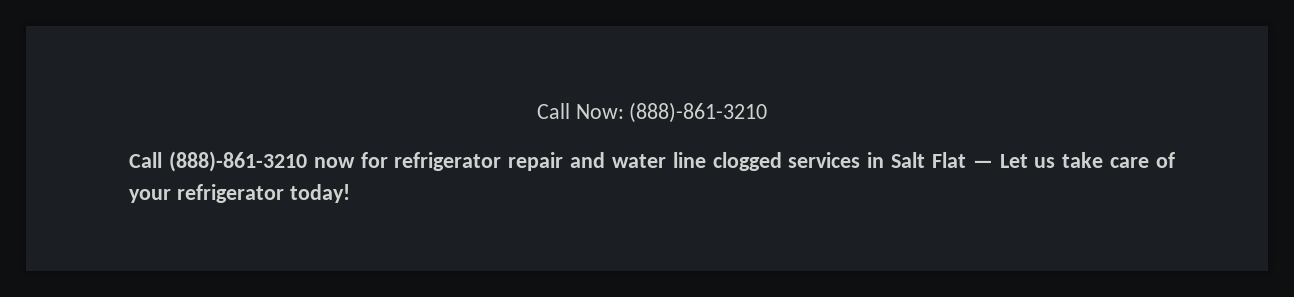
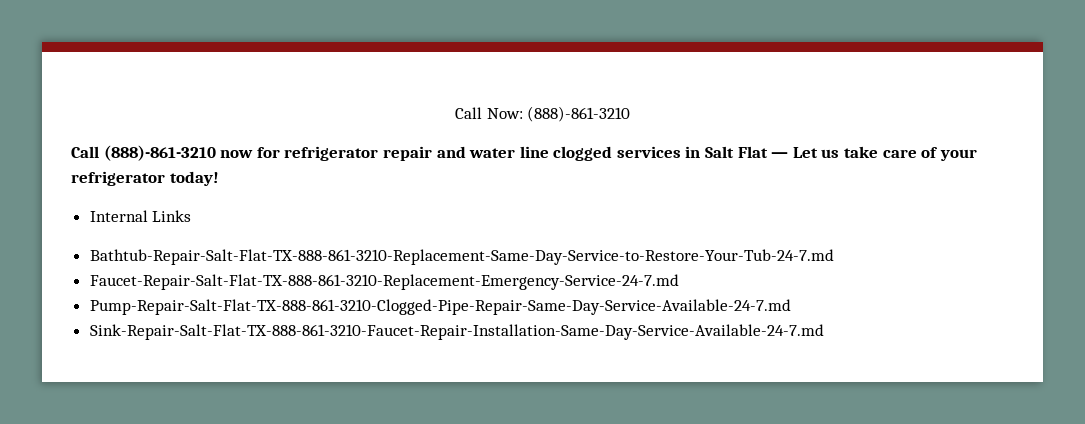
(350, 193) none -> [89,210,192,222] [89,249,834,265] [89,274,679,290] [89,299,791,315] [89,324,824,340] // Internal Links // Bathtub-Repair-Salt-Flat-TX-888-861-3210-Replacement-Same-Day-Service-to-Restore-Your-Tub-24-7.md // Faucet-Repair-Salt-Flat-TX-888-861-3210-Replacement-Emergency-Service-24-7.md // Pump-Repair-Salt-Flat-TX-888-861-3210-Clogged-Pipe-Repair-Same-Day-Service-Available-24-7.md // Sink-Repair-Salt-Flat-TX-888-861-3210-Faucet-Repair-Installation-Same-Day-Service-Available-24-7.md

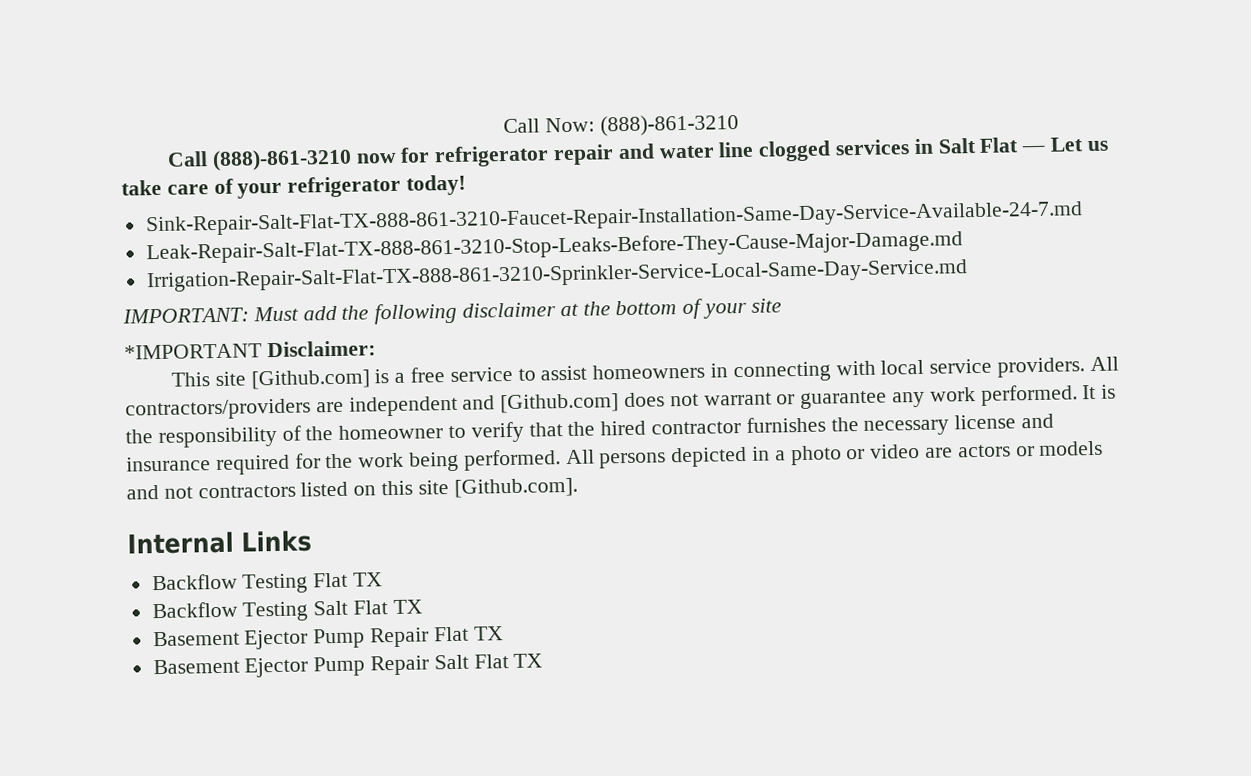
[89,210,192,222] [89,249,834,265] [89,274,679,290] [89,299,791,315] [89,324,824,340] Internal Links // Bathtub-Repair-Salt-Flat-TX-888-861-3210-Replacement-Same-Day-Service-to-Restore-Your-Tub-24-7.md // Faucet-Repair-Salt-Flat-TX-888-861-3210-Replacement-Emergency-Service-24-7.md // Pump-Repair-Salt-Flat-TX-888-861-3210-Clogged-Pipe-Repair-Same-Day-Service-Available-24-7.md // Sink-Repair-Salt-Flat-TX-888-861-3210-Faucet-Repair-Installation-Same-Day-Service-Available-24-7.md -> [145,201,1083,237] [145,230,963,265] [145,259,968,293] [122,298,782,325] [124,340,376,360] [171,356,1119,390] [125,384,1117,421] [125,413,1055,449] [126,440,1104,476] [126,477,578,500] [127,530,312,555] [151,572,384,594] [151,599,423,622] [152,626,504,650] [152,653,544,678] Sink-Repair-Salt-Flat-TX-888-861-3210-Faucet-Repair-Installation-Same-Day-Service-Available-24-7.md // Leak-Repair-Salt-Flat-TX-888-861-3210-Stop-Leaks-Before-They-Cause-Major-Damage.md // Irrigation-Repair-Salt-Flat-TX-888-861-3210-Sprinkler-Service-Local-Same-Day-Service.md // IMPORTANT: Must add the following disclaimer at the bottom of your site // *IMPORTANT Disclaimer: // This site [Github.com] is a free service to assist homeowners in connecting with local service providers. All contractors/providers are independent and [Github.com] does not warrant or guarantee any work performed. It is the responsibility of the homeowner to verify that the hired contractor furnishes the necessary license and insurance required for the work being performed. All persons depicted in a photo or video are actors or models and not contractors listed on this site [Github.com]. // Internal Links // Backflow Testing Flat TX // Backflow Testing Salt Flat TX // Basement Ejector Pump Repair Flat TX // Basement Ejector Pump Repair Salt Flat TX

